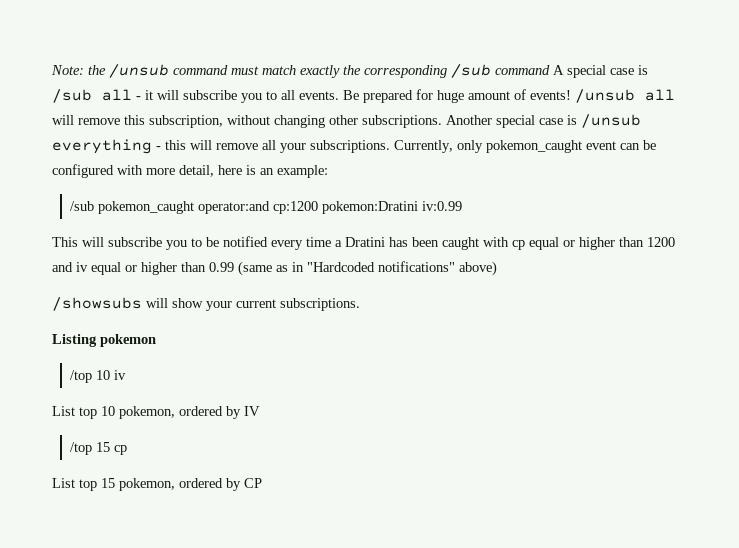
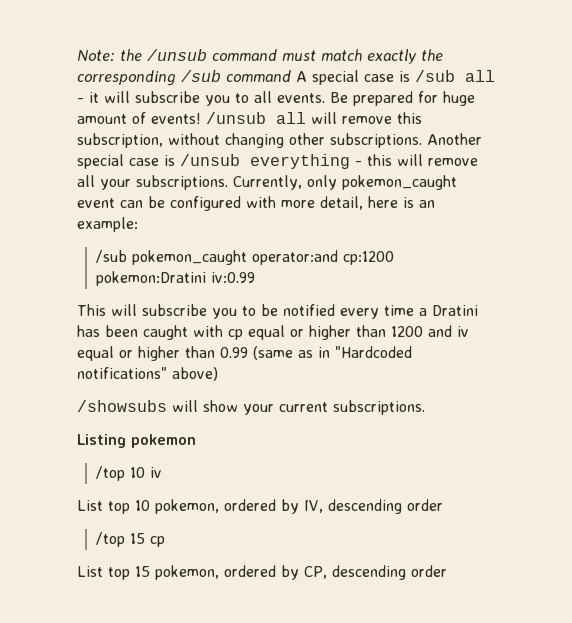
[244,406,260,416] IV -> [304,499,443,514] IV, descending order
[244,478,262,488] CP -> [304,565,447,580] CP, descending order

